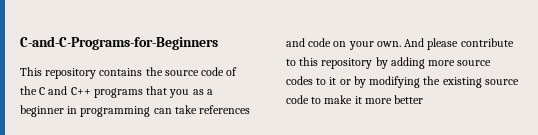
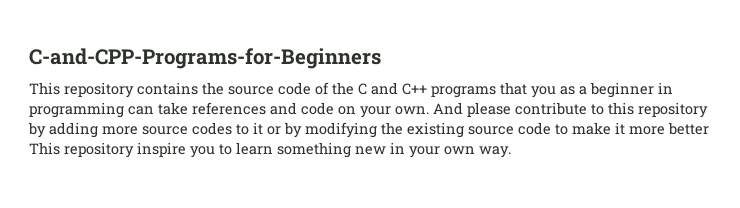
[20,36,218,50] C-and-C-Programs-for-Beginners -> [29,48,381,69] C-and-CPP-Programs-for-Beginners
(424, 99) none -> [29,142,511,158] This repository inspire you to learn something new in your own way.

